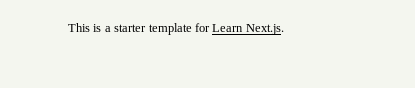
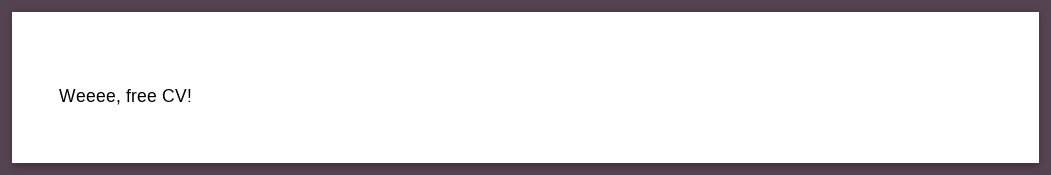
[68,23,284,35] This is a starter template for Learn Next.js. -> [59,89,192,105] Weeee, free CV!

